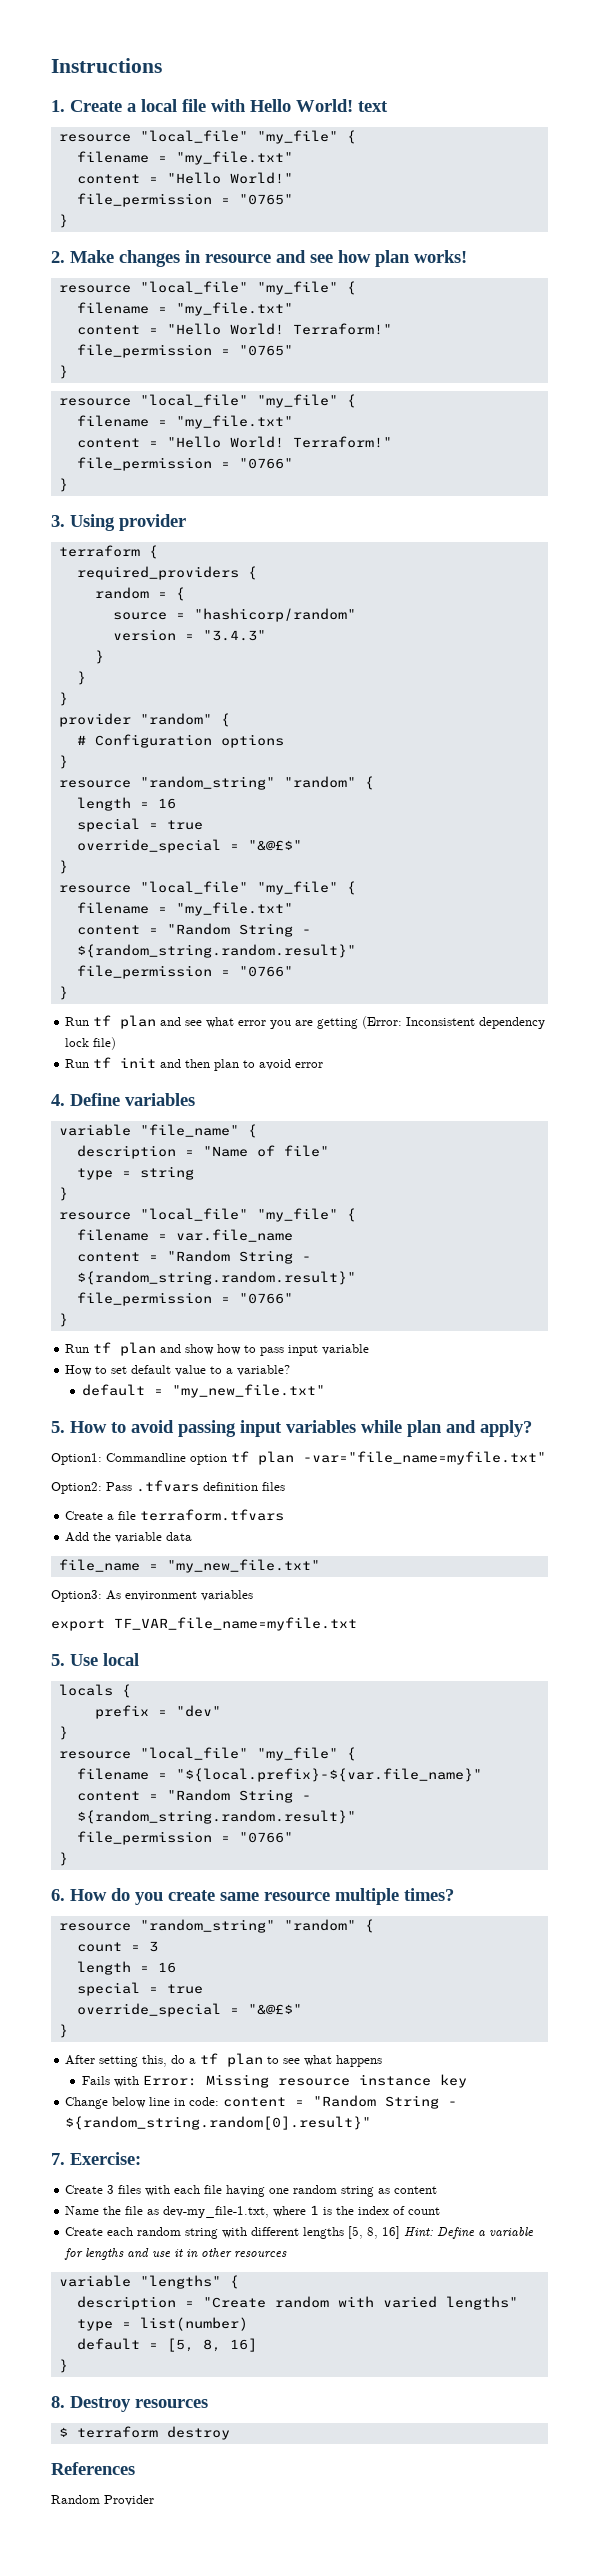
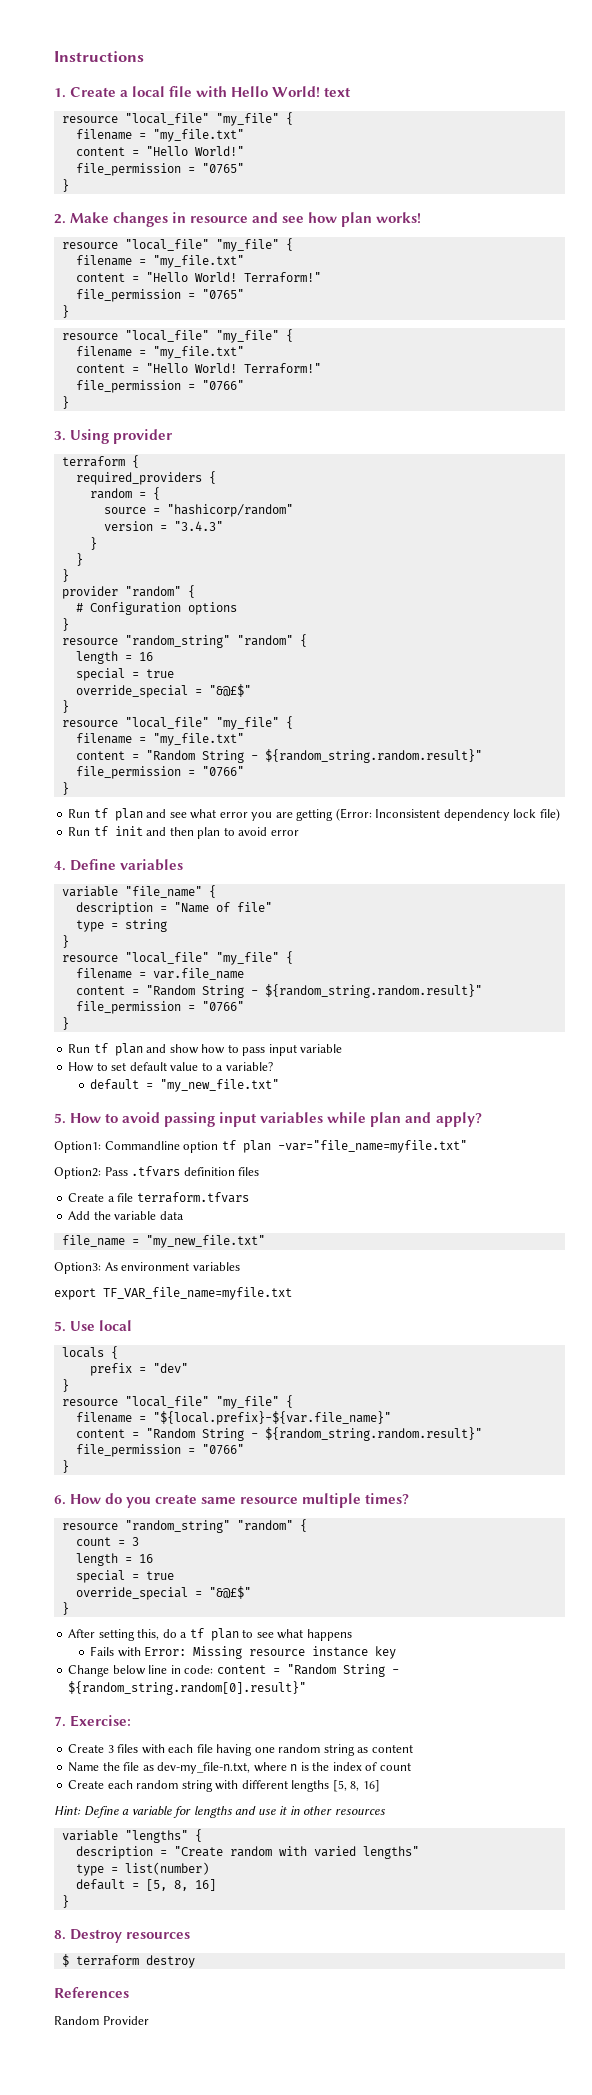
[163,2205,320,2218] dev-my_file-1.txt, where 1 -> [157,1762,298,1774] dev-my_file-n.txt, where n
(401, 2232) none -> (380, 1786) //

